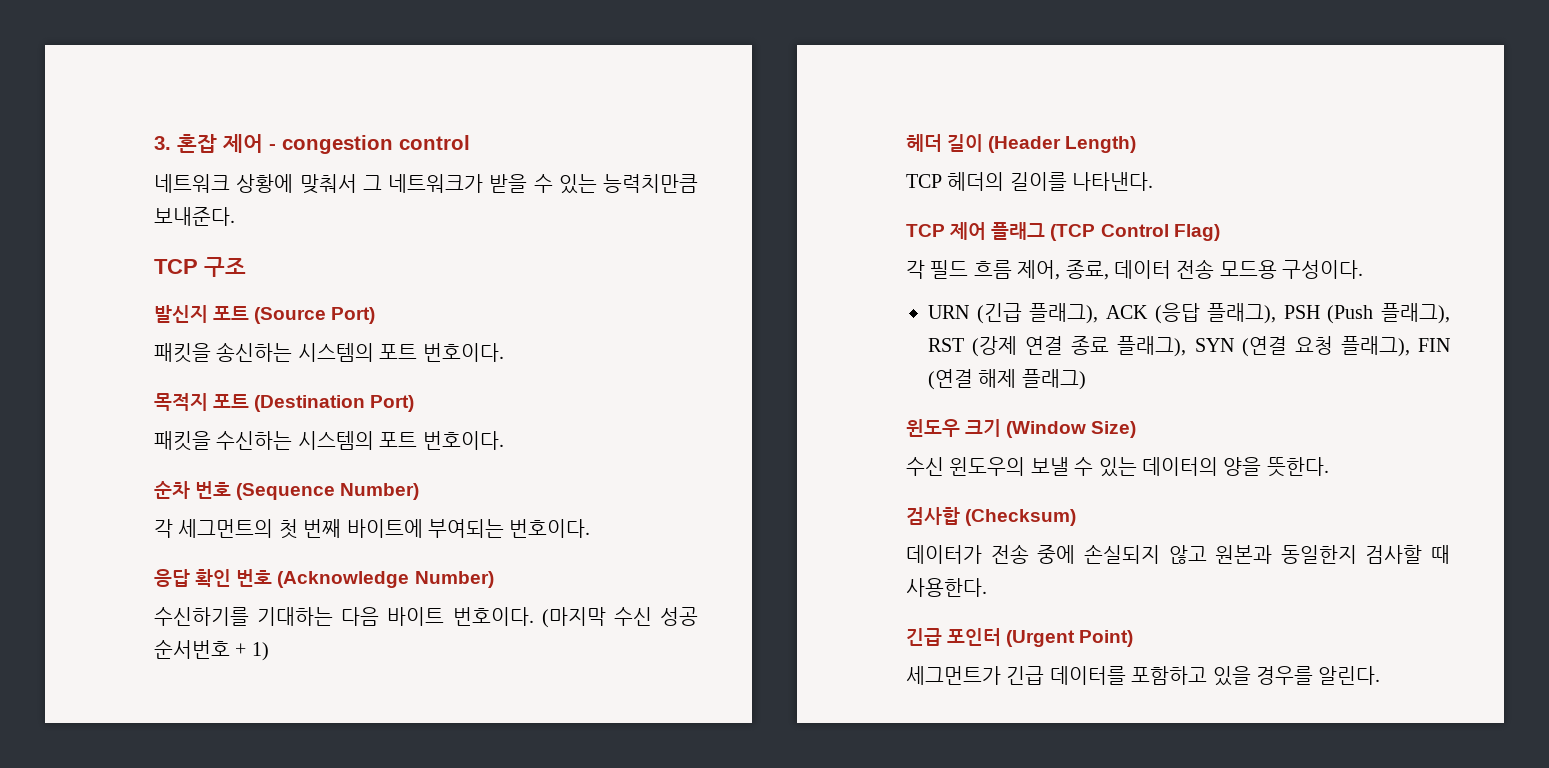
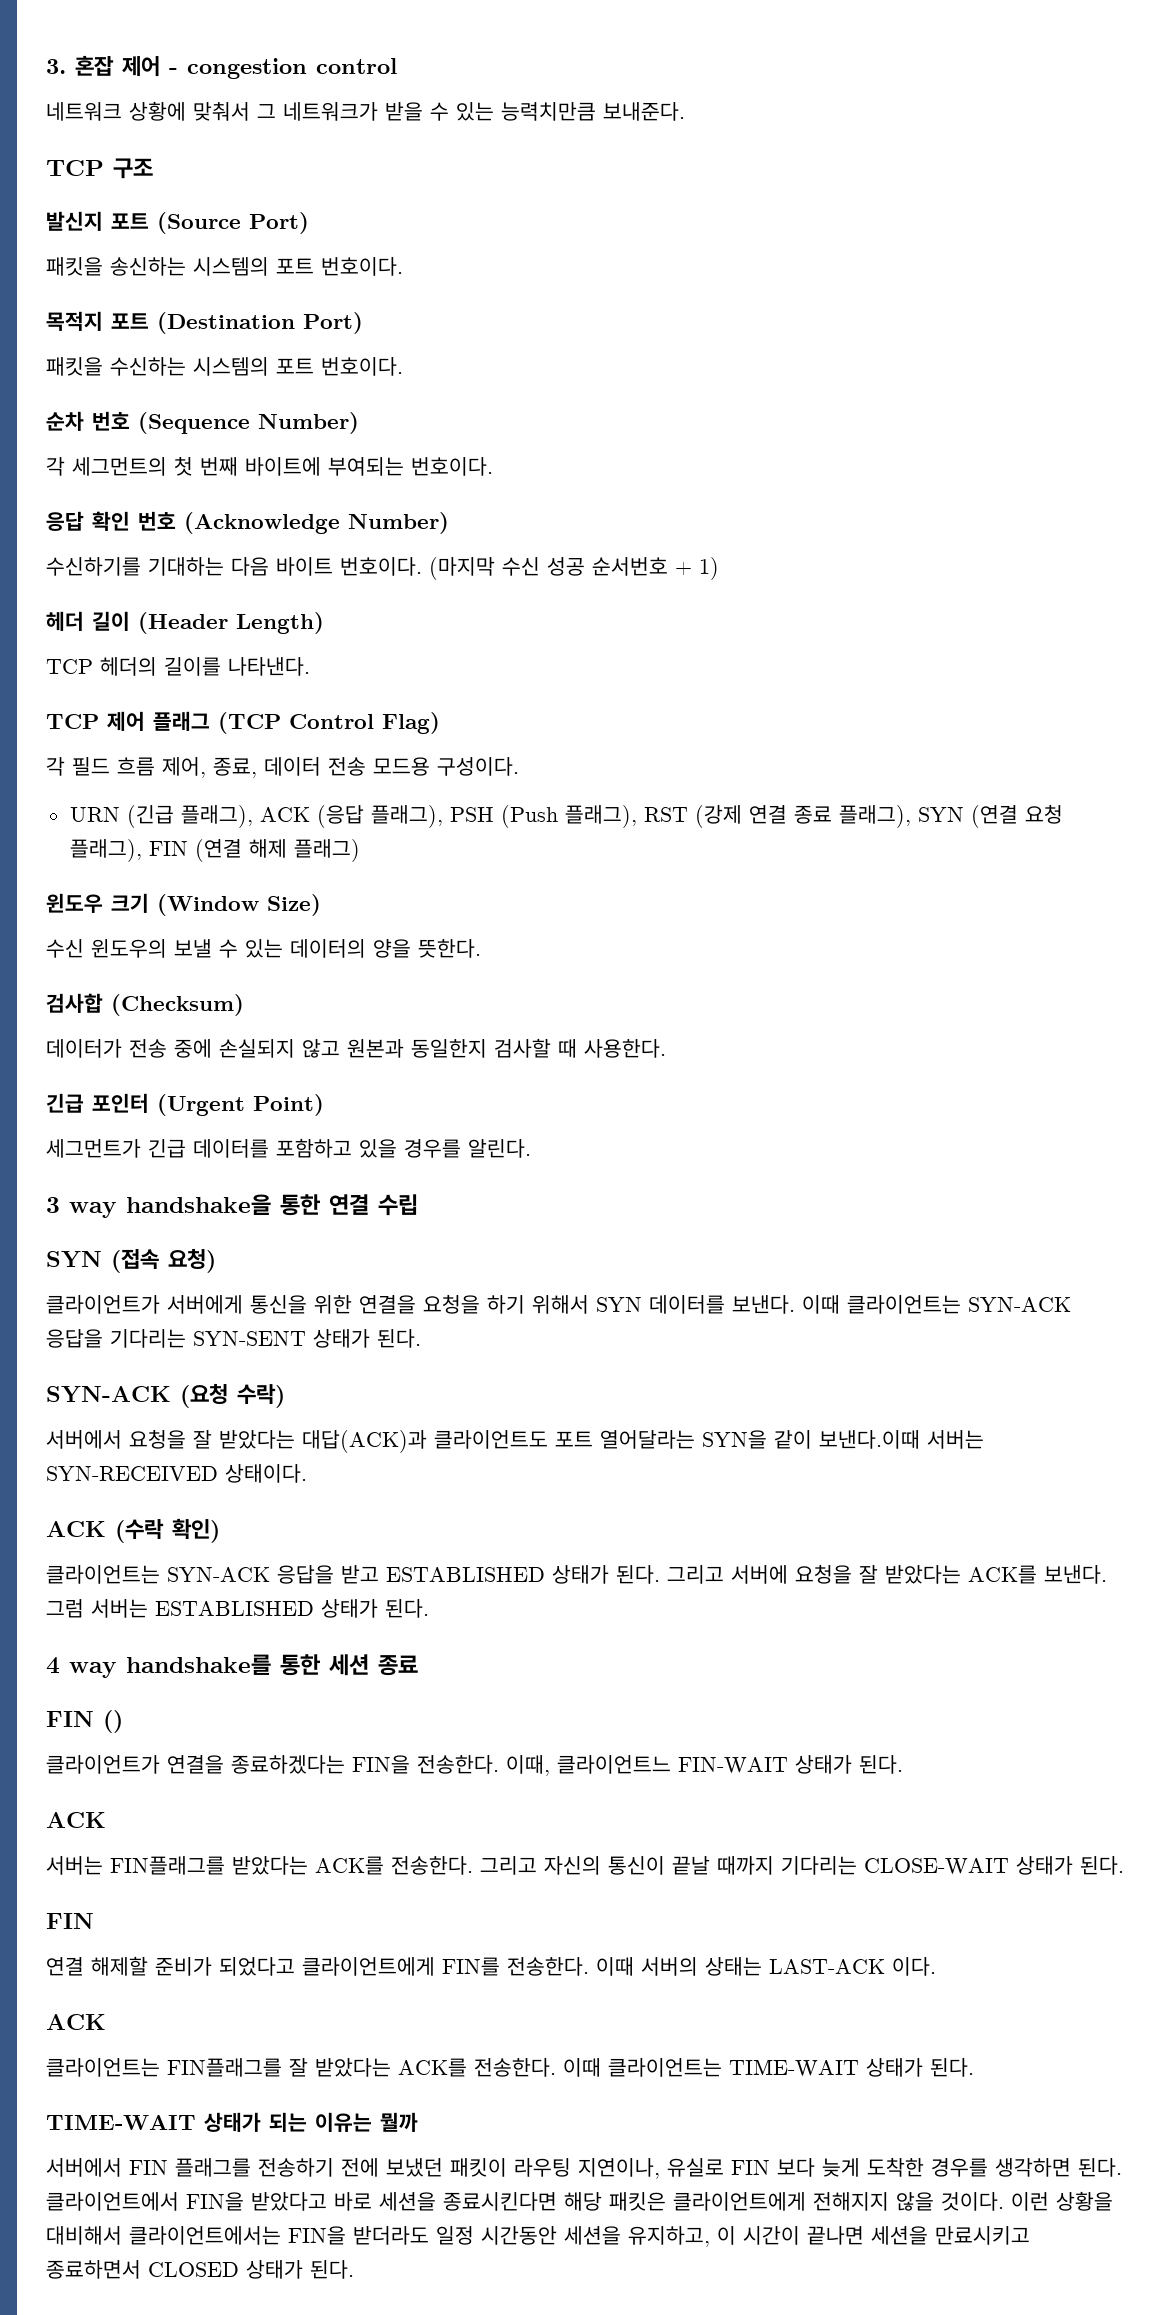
(1381, 675) none -> [46,1194,418,1218] [46,1248,216,1273] [46,1294,1071,1314] [46,1329,421,1348] [46,1383,285,1408] [46,1429,984,1453] [46,1464,307,1483] [46,1518,220,1543] [46,1564,1107,1584] [46,1599,429,1618] [46,1654,418,1678] [46,1710,123,1733] [46,1755,903,1776] [46,1812,106,1828] [46,1856,1124,1875] [46,1913,94,1929] [46,1956,936,1976] [46,2014,106,2030] [46,2058,974,2077] [46,2112,418,2132] [46,2157,1122,2179] [46,2191,1113,2211] [46,2226,1030,2247] [46,2260,354,2279] // 3 way handshake을 통한 연결 수립 // SYN (접속 요청) // 클라이언트가 서버에게 통신을 위한 연결을 요청을 하기 위해서 SYN 데이터를 보낸다. 이때 클라이언트는 SYN-ACK 응답을 기다리는 SYN-SENT 상태가 된다. // SYN-ACK (요청 수락) // 서버에서 요청을 잘 받았다는 대답(ACK)과 클라이언트도 포트 열어달라는 SYN을 같이 보낸다.이때 서버는 SYN-RECEIVED 상태이다. // ACK (수락 확인) // 클라이언트는 SYN-ACK 응답을 받고 ESTABLISHED 상태가 된다. 그리고 서버에 요청을 잘 받았다는 ACK를 보낸다. 그럼 서버는 ESTABLISHED 상태가 된다. // 4 way handshake를 통한 세션 종료 // FIN () // 클라이언트가 연결을 종료하겠다는 FIN을 전송한다. 이때, 클라이언트느 FIN-WAIT 상태가 된다. // ACK // 서버는 FIN플래그를 받았다는 ACK를 전송한다. 그리고 자신의 통신이 끝날 때까지 기다리는 CLOSE-WAIT 상태가 된다. // FIN // 연결 해제할 준비가 되었다고 클라이언트에게 FIN를 전송한다. 이때 서버의 상태는 LAST-ACK 이다. // ACK // 클라이언트는 FIN플래그를 잘 받았다는 ACK를 전송한다. 이때 클라이언트는 TIME-WAIT 상태가 된다. // TIME-WAIT 상태가 되는 이유는 뭘까 // 서버에서 FIN 플래그를 전송하기 전에 보냈던 패킷이 라우팅 지연이나, 유실로 FIN 보다 늦게 도착한 경우를 생각하면 된다. 클라이언트에서 FIN을 받았다고 바로 세션을 종료시킨다면 해당 패킷은 클라이언트에게 전해지지 않을 것이다. 이런 상황을 대비해서 클라이언트에서는 FIN을 받더라도 일정 시간동안 세션을 유지하고, 이 시간이 끝나면 세션을 만료시키고 종료하면서 CLOSED 상태가 된다.

